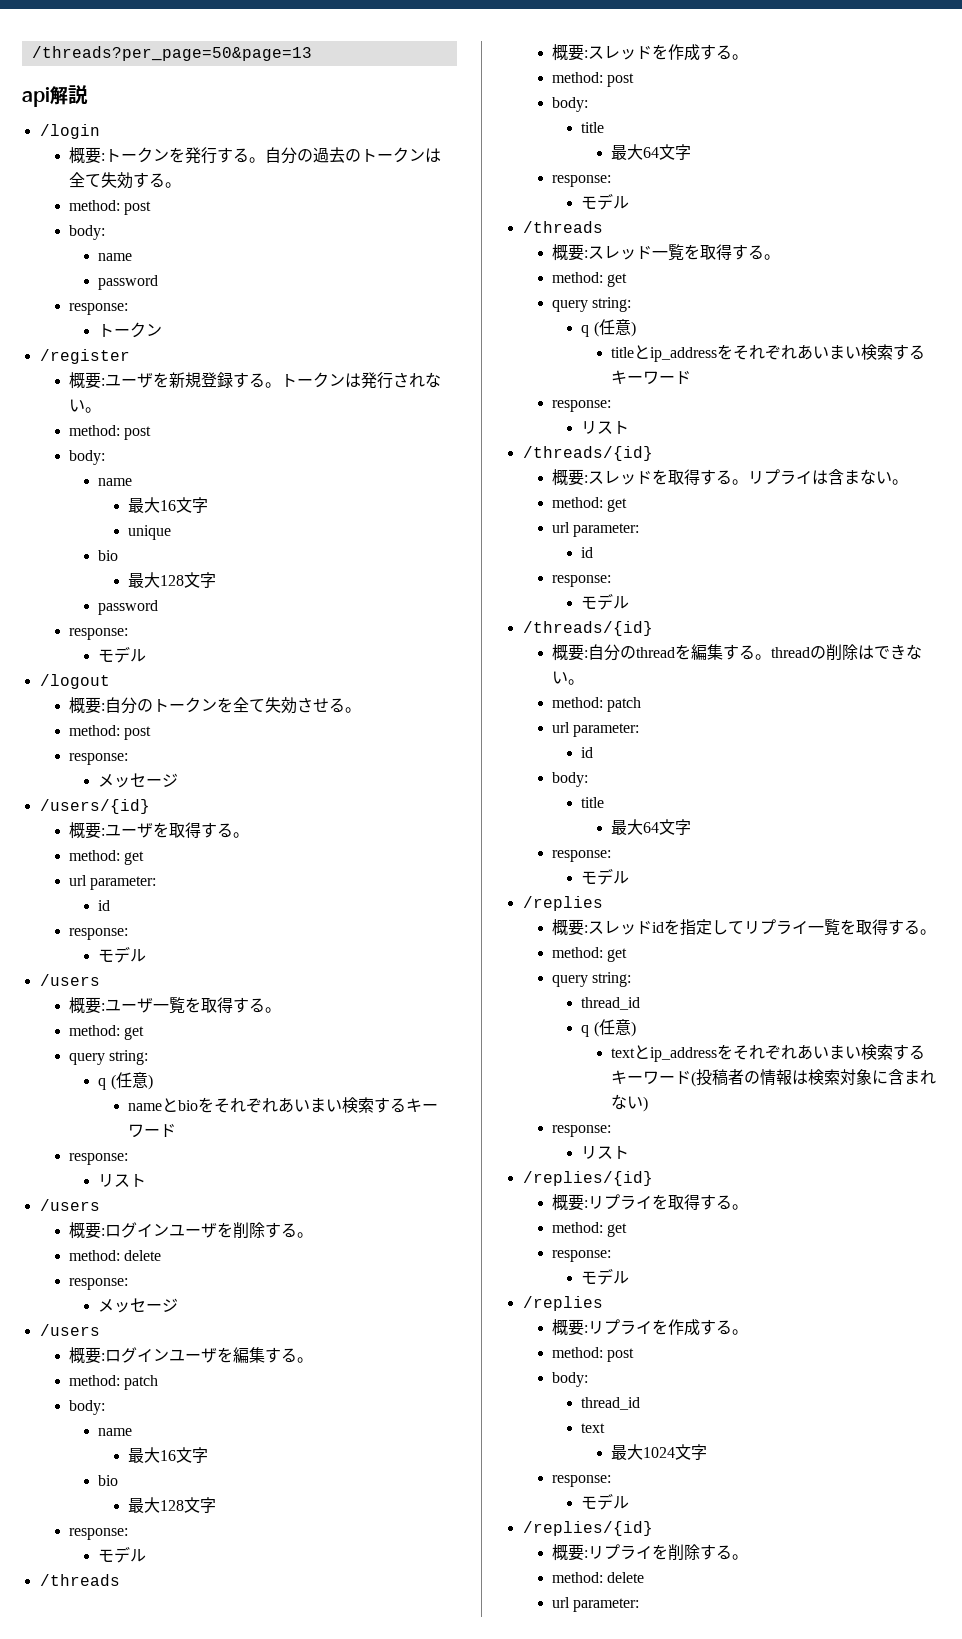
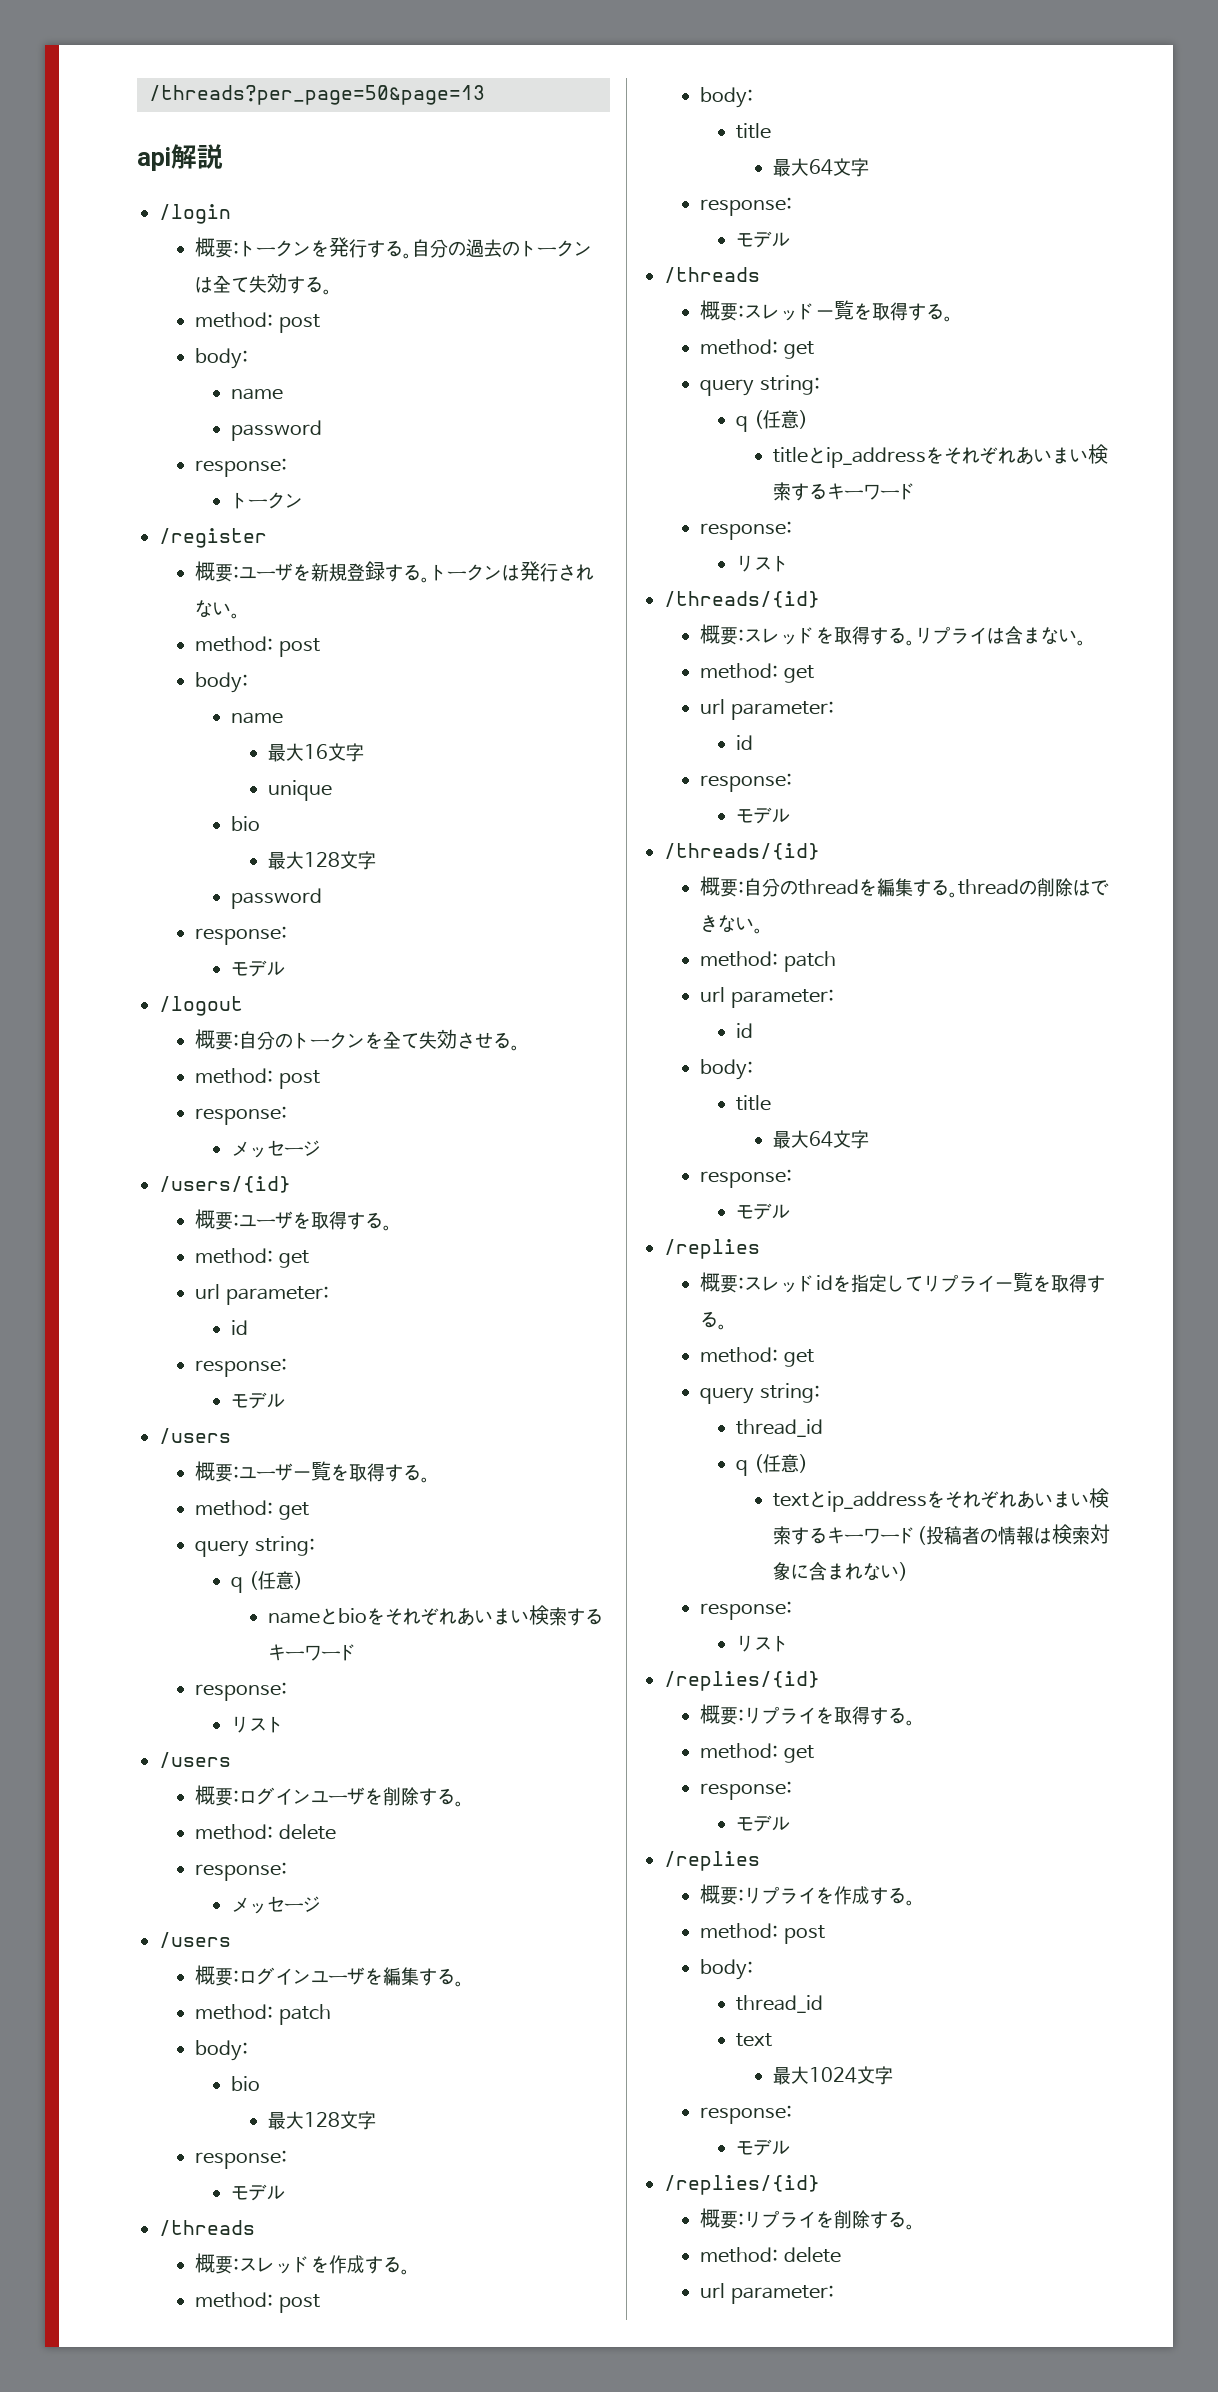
[98,1428,133,1436] [127,1447,208,1463] // name // 最大16文字 -> (249, 2050) none

